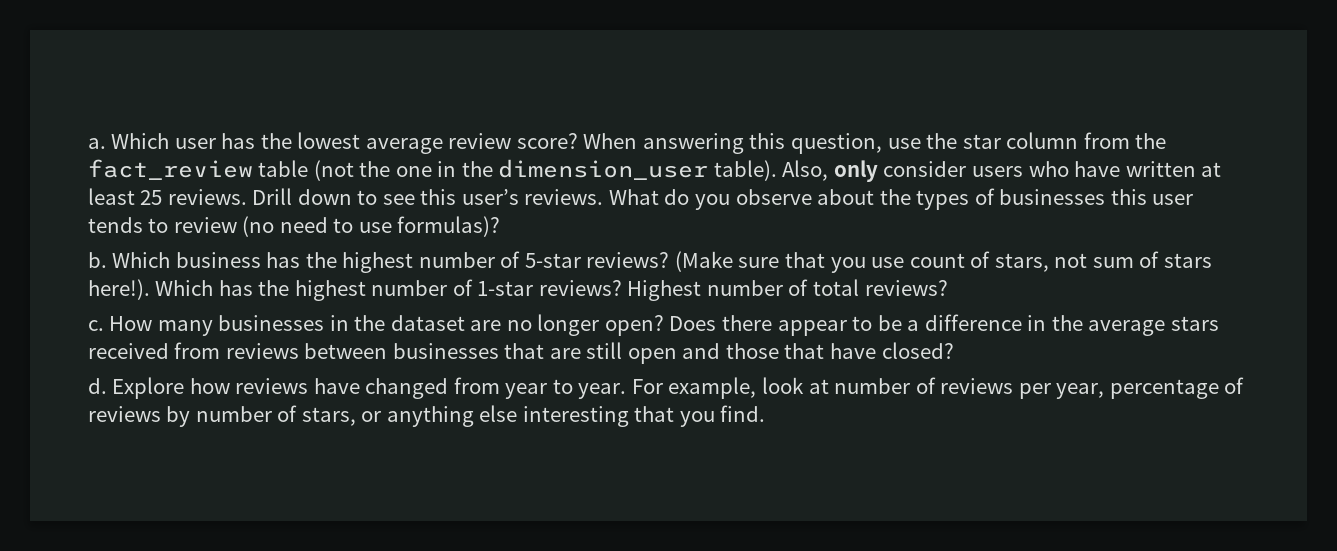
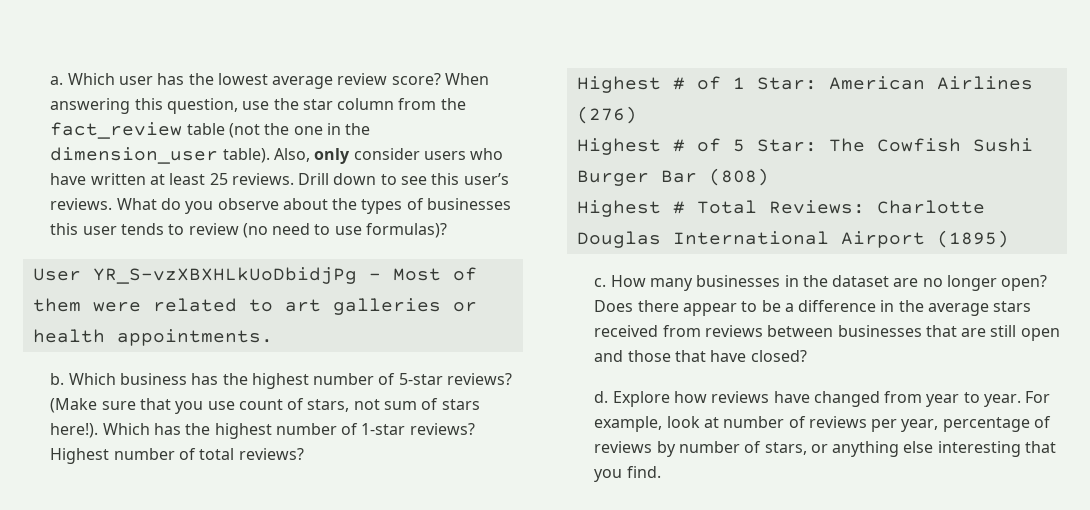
(501, 226) none -> [32,267,477,284] [32,298,477,315] [32,329,273,346] // User YR_S-vzXBXHLkUoDbidjPg - Most of them were related to art galleries or health appointments.
(948, 288) none -> [576,76,1033,93] [576,106,637,124] [576,138,1033,155] [576,168,769,186] [576,200,985,217] [576,230,1009,248] // Highest # of 1 Star: American Airlines (276) // Highest # of 5 Star: The Cowfish Sushi Burger Bar (808) // Highest # Total Reviews: Charlotte Douglas International Airport (1895)

